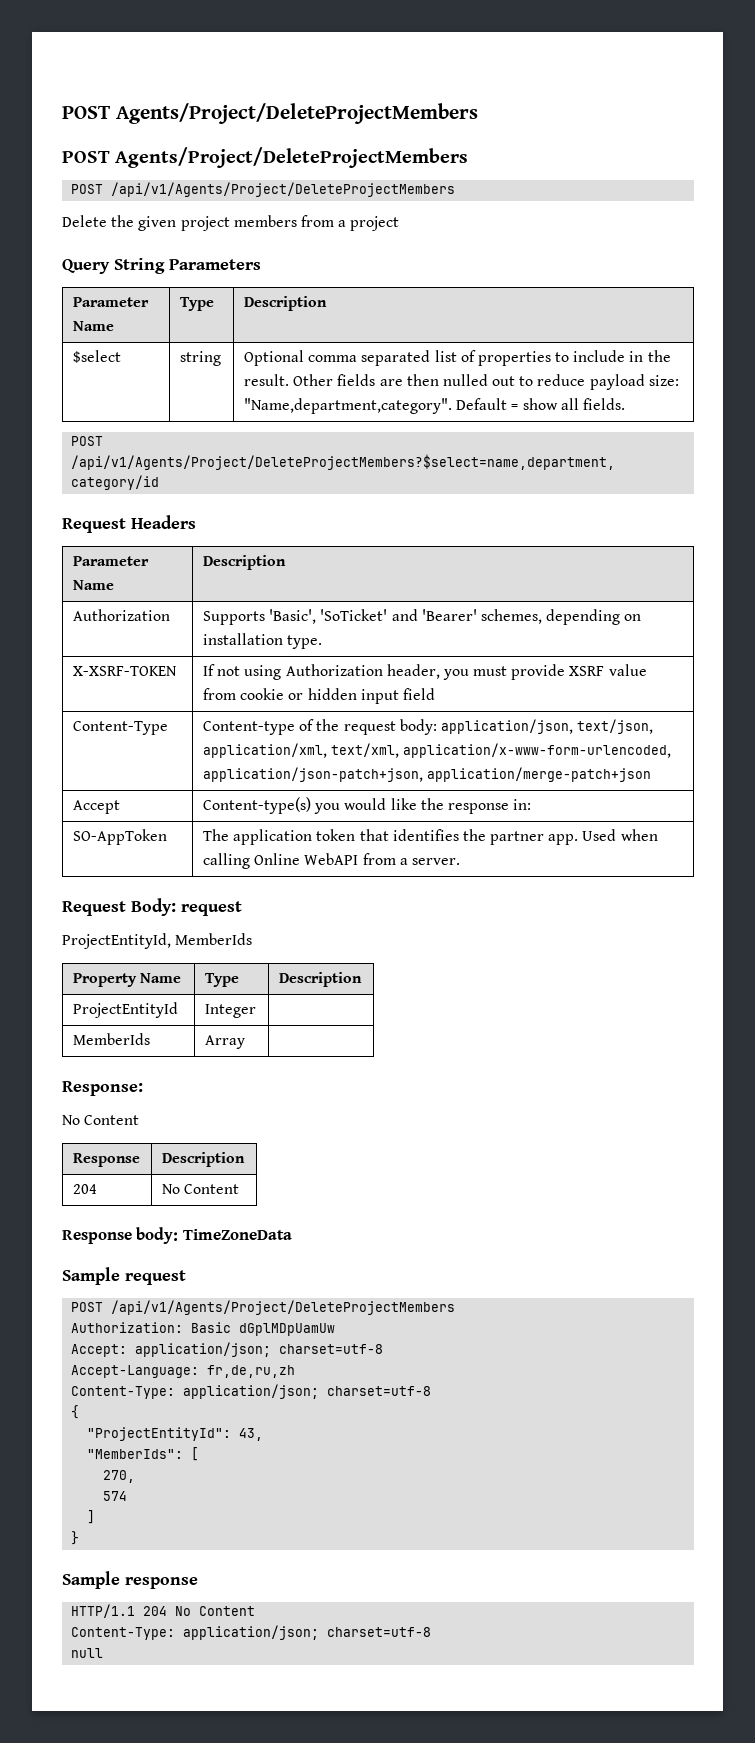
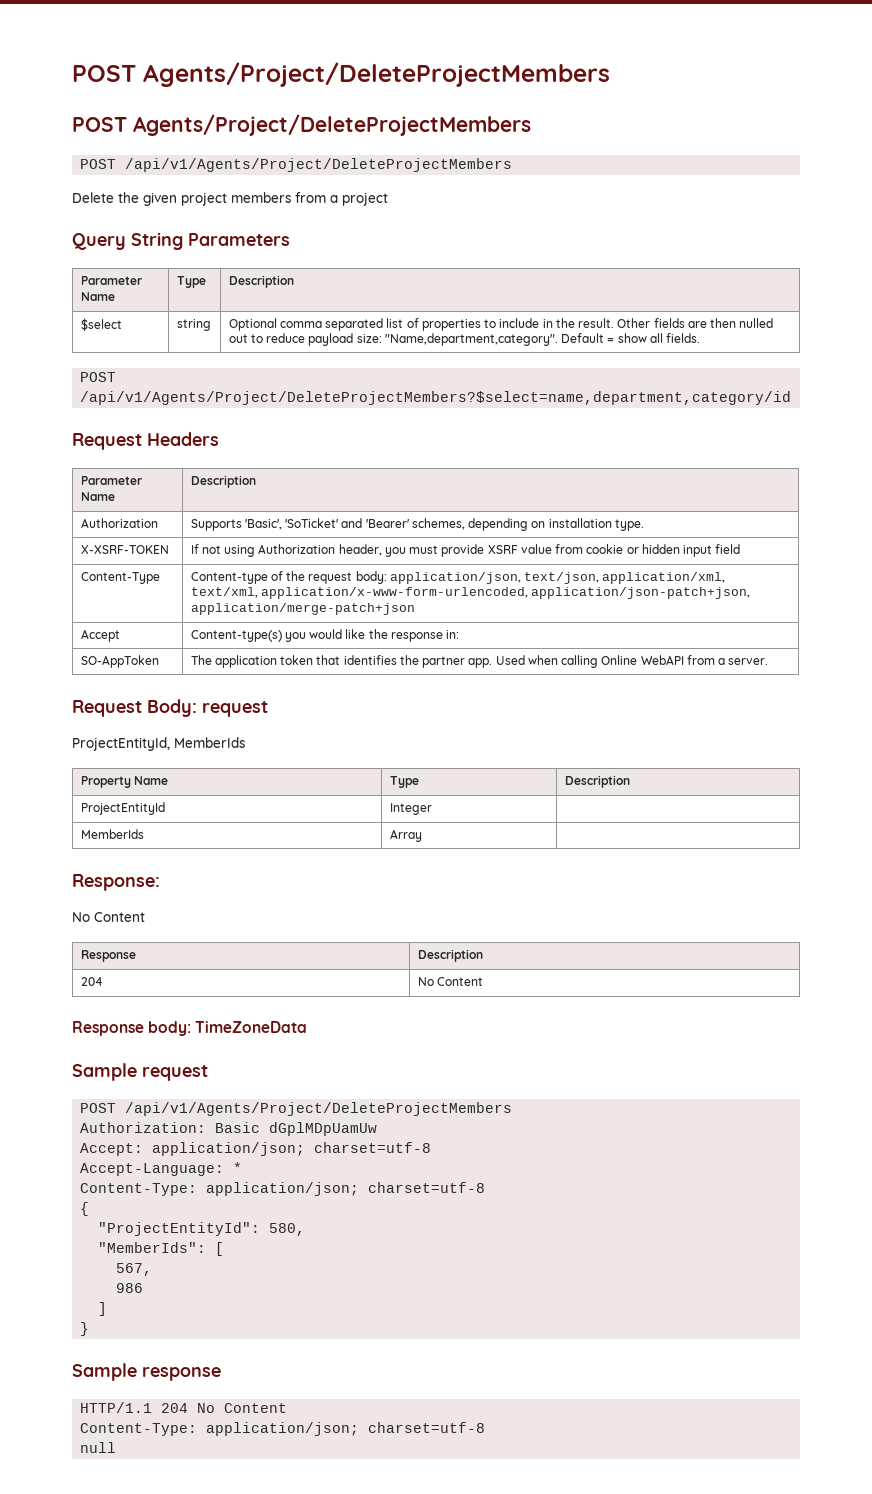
[207,1365,296,1378] fr,de,ru,zh -> [233,1162,243,1173] *
[239,1428,264,1441] 43, -> [269,1223,306,1236] 580,
[103,1470,136,1483] [103,1491,128,1501] 270, // 574 -> [116,1263,153,1276] [116,1283,144,1293] 567, // 986

